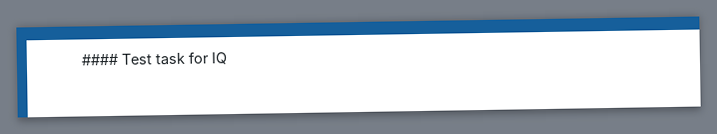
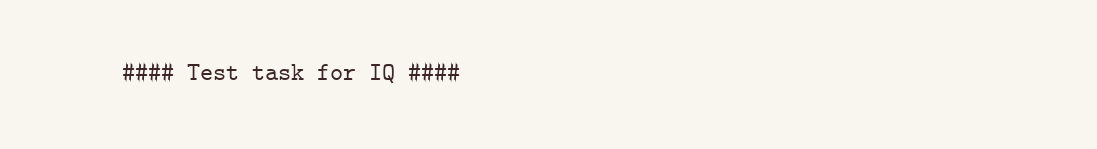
(227, 58) none -> [408,61,460,83] ####

